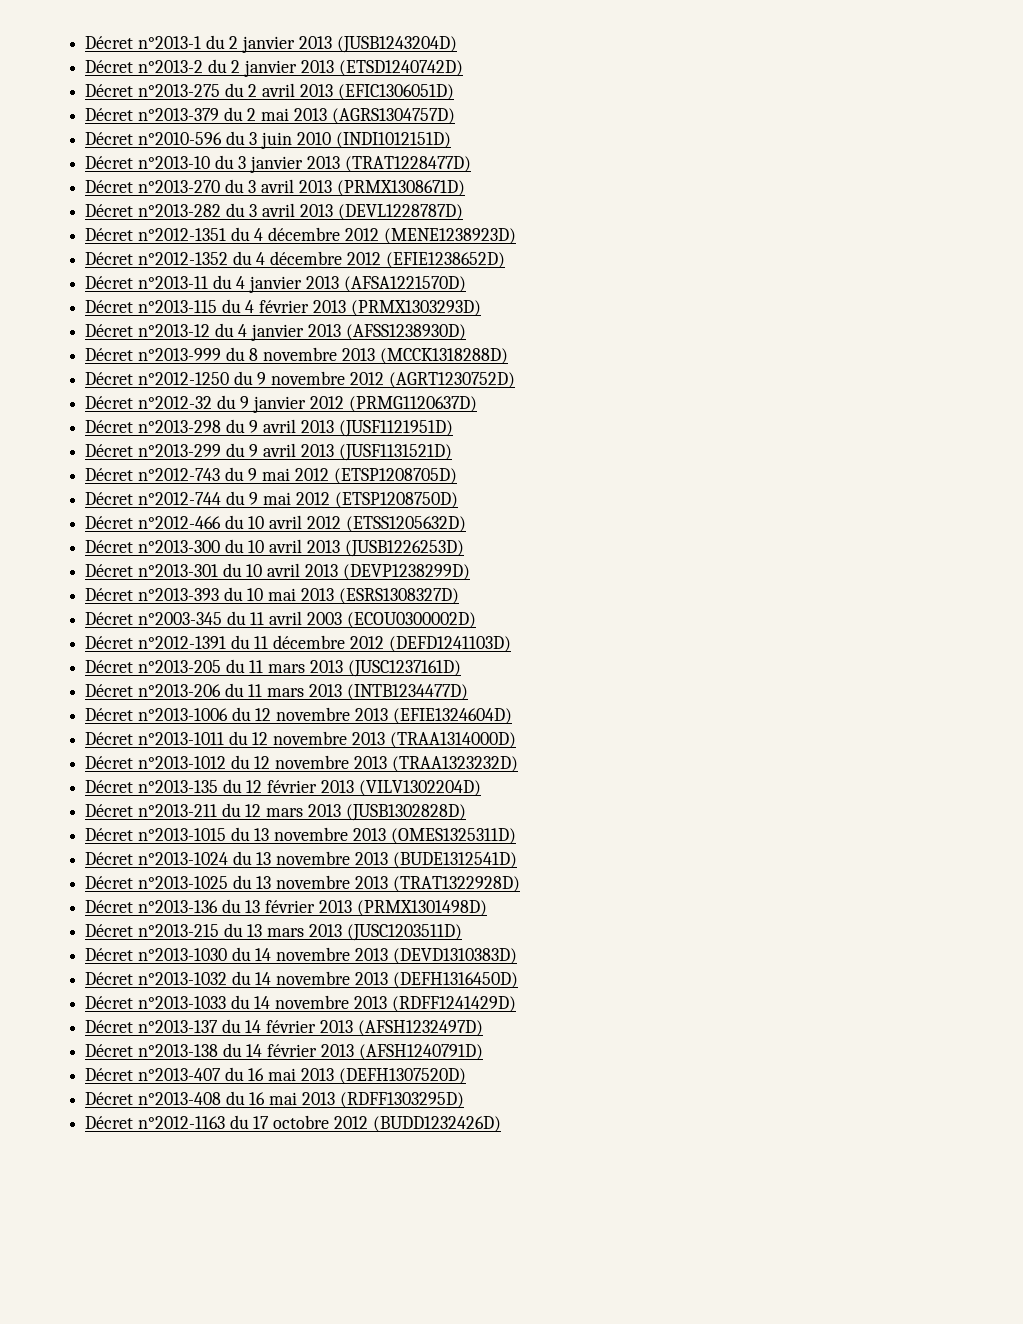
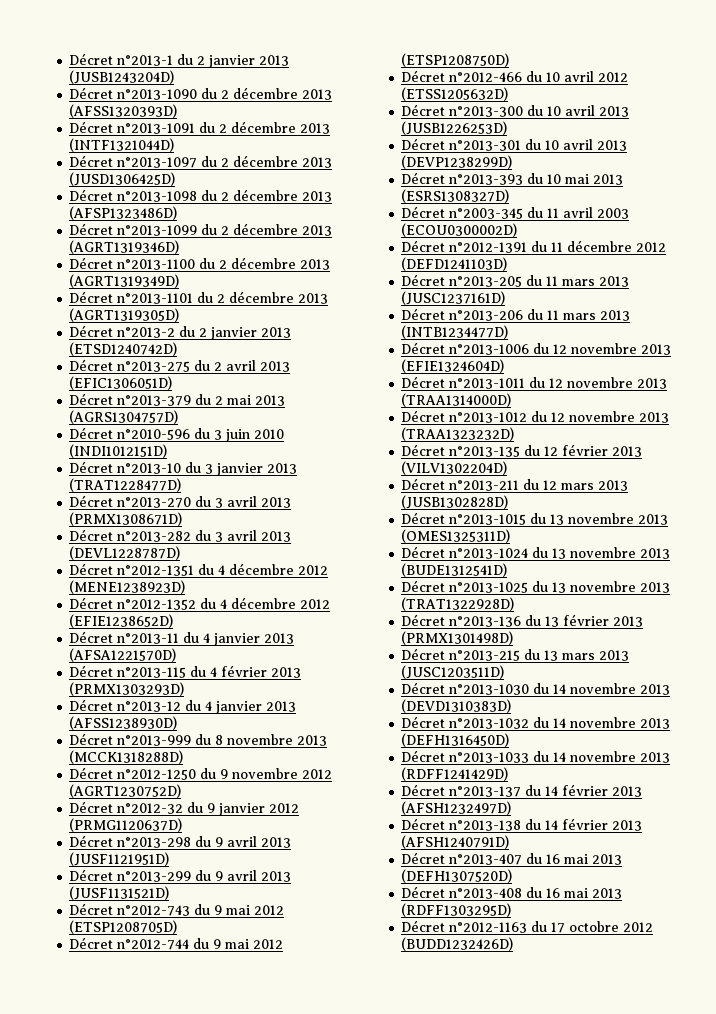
(457, 44) none -> [69,87,333,100] [69,104,178,118] [69,121,331,134] [69,138,175,152] [69,155,333,168] [69,172,176,186] [69,189,333,202] [69,206,178,220] [69,223,333,236] [69,240,180,254] [69,257,331,270] [69,274,180,288] [69,291,329,304] [69,308,180,322] // Décret n°2013-1090 du 2 décembre 2013 (AFSS1320393D) // Décret n°2013-1091 du 2 décembre 2013 (INTF1321044D) // Décret n°2013-1097 du 2 décembre 2013 (JUSD1306425D) // Décret n°2013-1098 du 2 décembre 2013 (AFSP1323486D) // Décret n°2013-1099 du 2 décembre 2013 (AGRT1319346D) // Décret n°2013-1100 du 2 décembre 2013 (AGRT1319349D) // Décret n°2013-1101 du 2 décembre 2013 (AGRT1319305D)

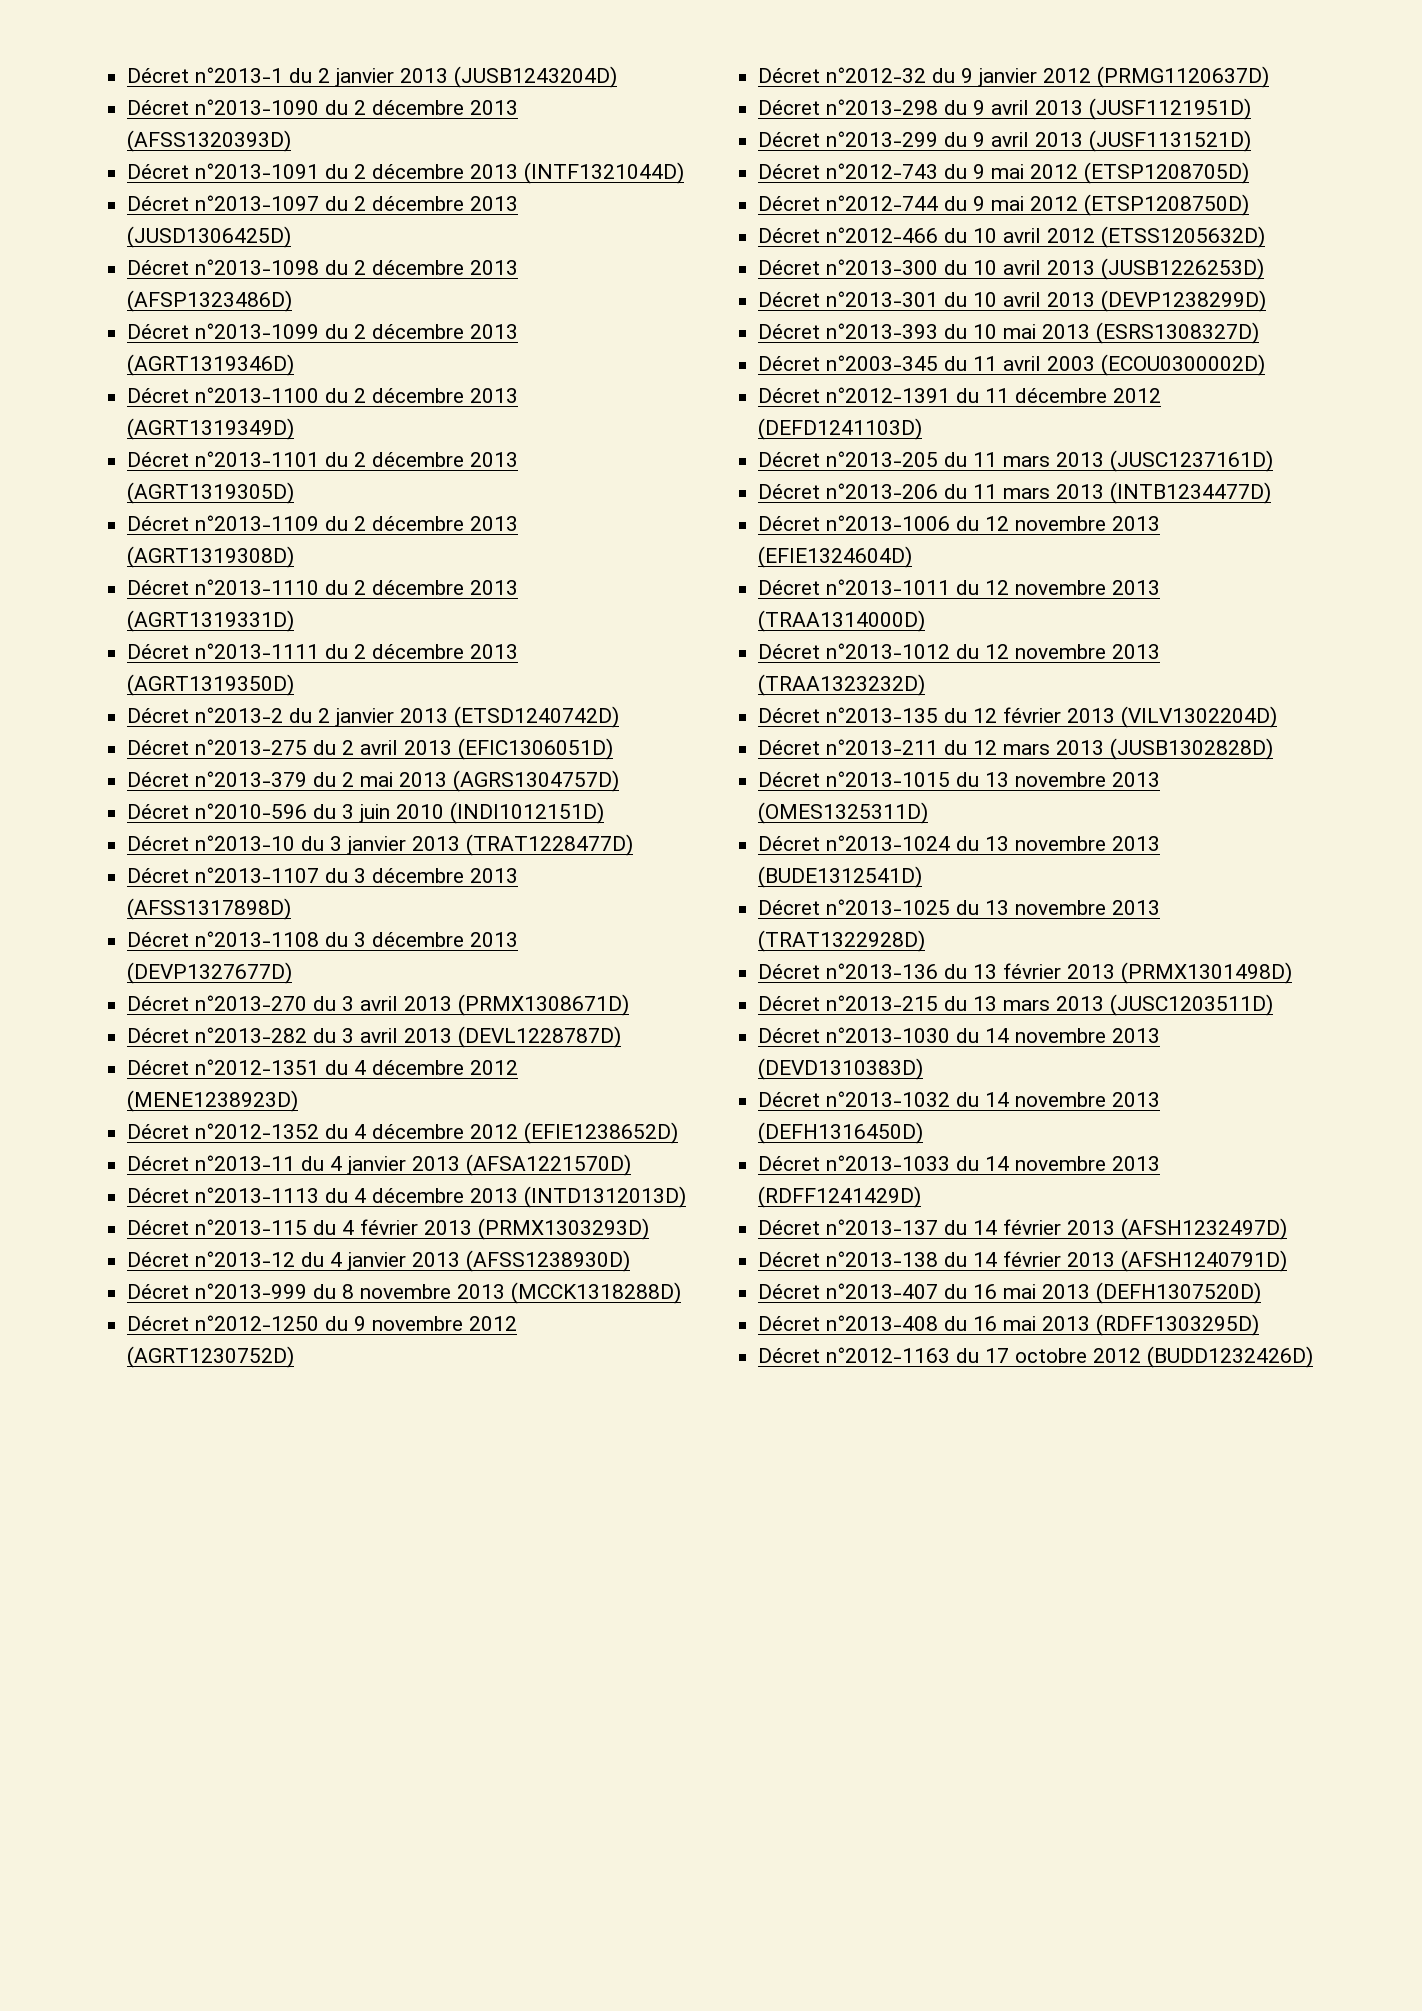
(180, 315) none -> [127,515,519,531] [127,546,295,568] [127,579,519,595] [127,610,295,632] [127,643,519,659] [127,674,295,696] // Décret n°2013-1109 du 2 décembre 2013 (AGRT1319308D) // Décret n°2013-1110 du 2 décembre 2013 (AGRT1319331D) // Décret n°2013-1111 du 2 décembre 2013 (AGRT1319350D)
(182, 485) none -> [127,867,519,883] [127,898,292,920] [127,931,519,947] [127,962,293,984] // Décret n°2013-1107 du 3 décembre 2013 (AFSS1317898D) // Décret n°2013-1108 du 3 décembre 2013 (DEVP1327677D)
(177, 655) none -> [127,1186,687,1208] // Décret n°2013-1113 du 4 décembre 2013 (INTD1312013D)

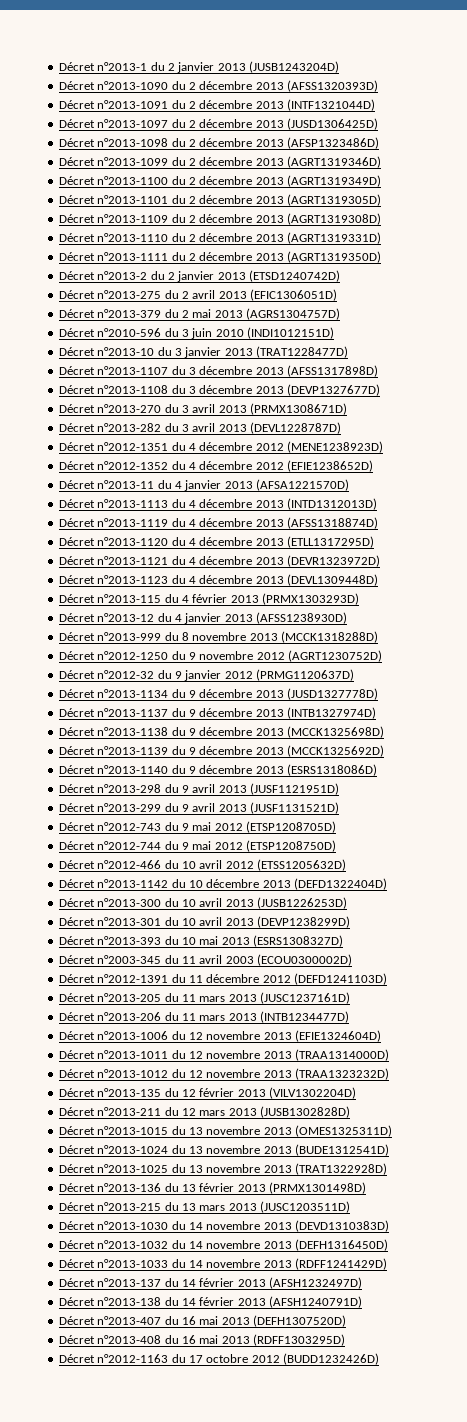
(687, 1197) none -> [58,517,378,529] [58,536,374,548] [58,555,380,567] [58,574,378,586] // Décret n°2013-1119 du 4 décembre 2013 (AFSS1318874D) // Décret n°2013-1120 du 4 décembre 2013 (ETLL1317295D) // Décret n°2013-1121 du 4 décembre 2013 (DEVR1323972D) // Décret n°2013-1123 du 4 décembre 2013 (DEVL1309448D)
(1270, 77) none -> [58,688,378,700] [58,707,376,719] [58,726,384,738] [58,745,384,757] [58,764,377,776] // Décret n°2013-1134 du 9 décembre 2013 (JUSD1327778D) // Décret n°2013-1137 du 9 décembre 2013 (INTB1327974D) // Décret n°2013-1138 du 9 décembre 2013 (MCCK1325698D) // Décret n°2013-1139 du 9 décembre 2013 (MCCK1325692D) // Décret n°2013-1140 du 9 décembre 2013 (ESRS1318086D)
(1266, 237) none -> [58,878,387,890] // Décret n°2013-1142 du 10 décembre 2013 (DEFD1322404D)

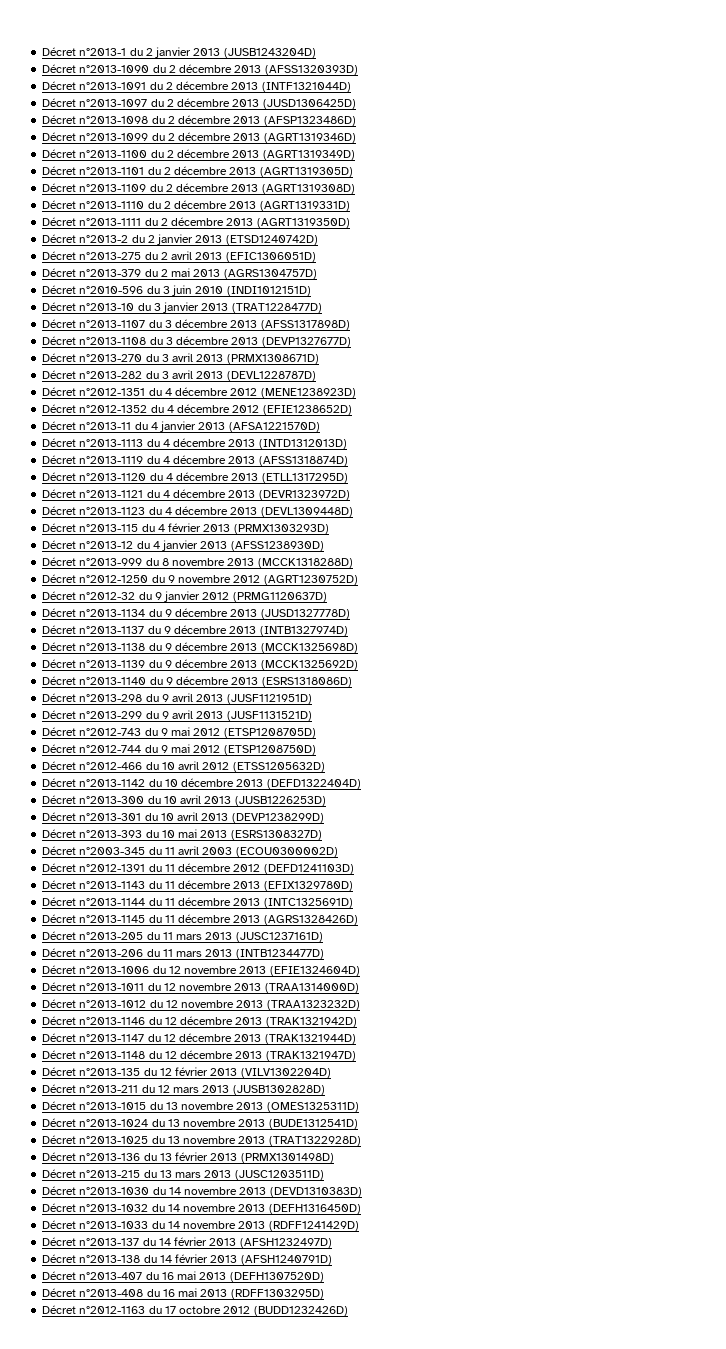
(387, 979) none -> [42,880,353,891] [42,897,353,908] [42,914,358,925] // Décret n°2013-1143 du 11 décembre 2013 (EFIX1329780D) // Décret n°2013-1144 du 11 décembre 2013 (INTC1325691D) // Décret n°2013-1145 du 11 décembre 2013 (AGRS1328426D)
(389, 1074) none -> [42,1016,357,1027] [42,1033,356,1044] [42,1050,356,1061] // Décret n°2013-1146 du 12 décembre 2013 (TRAK1321942D) // Décret n°2013-1147 du 12 décembre 2013 (TRAK1321944D) // Décret n°2013-1148 du 12 décembre 2013 (TRAK1321947D)

